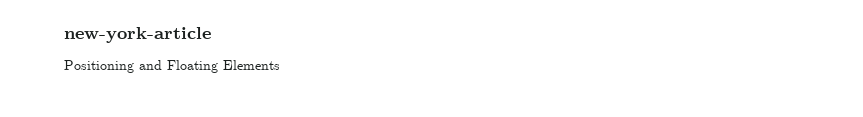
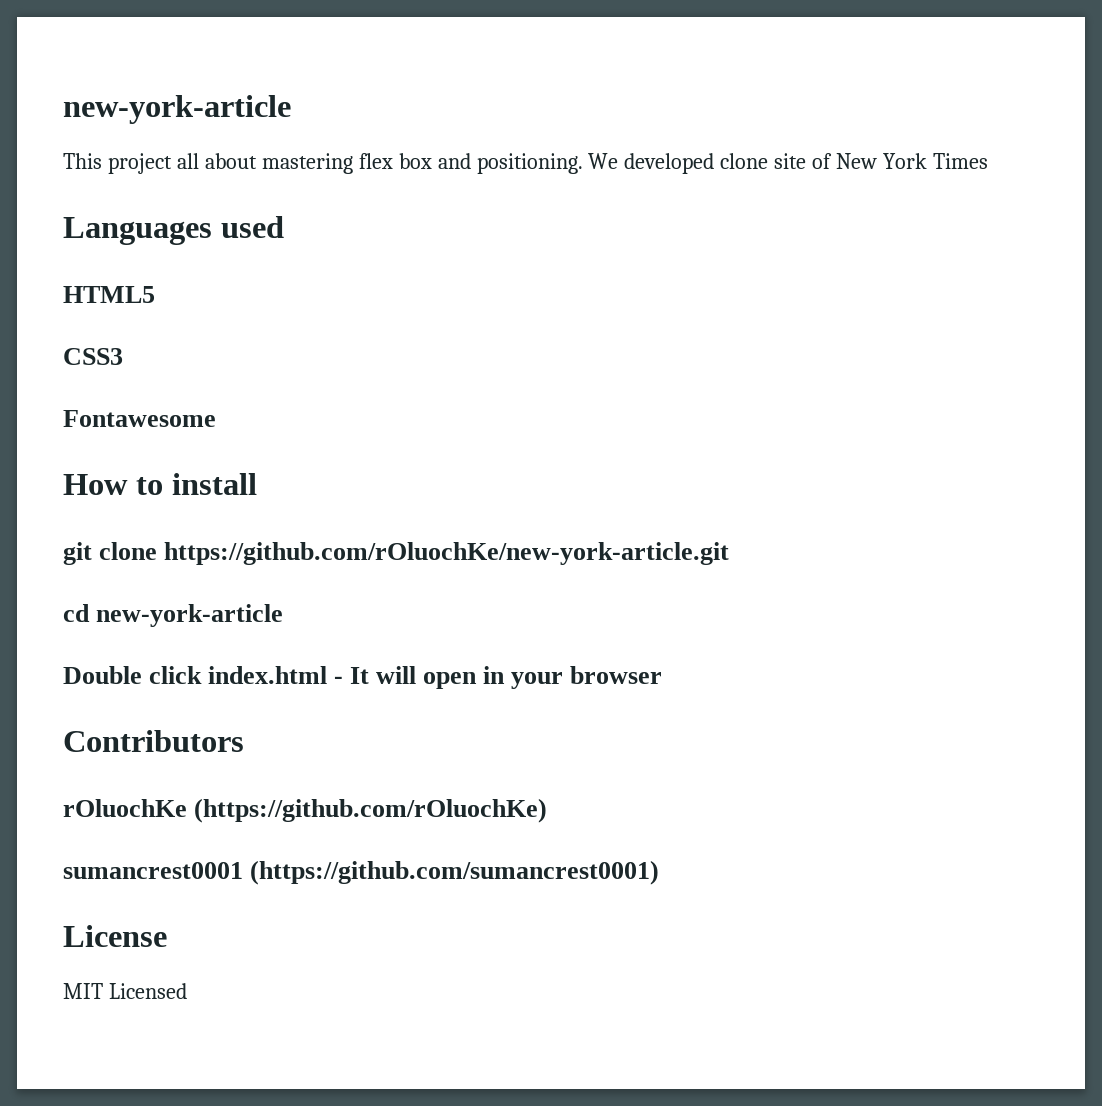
[64,27,211,43] [64,60,280,73] new-york-article // Positioning and Floating Elements -> [63,95,291,124] [63,153,989,174] [63,216,284,245] [63,286,155,303] [63,348,123,365] [63,410,216,427] [63,473,257,495] [63,542,730,565] [63,604,284,627] [63,666,663,689] [63,730,244,752] [63,798,548,823] [63,860,660,885] [63,925,167,947] [63,983,187,999] new-york-article // This project all about mastering flex box and positioning. We developed clone site of New York Times // Languages used // HTML5 // CSS3 // Fontawesome // How to install // git clone https://github.com/rOluochKe/new-york-article.git // cd new-york-article // Double click index.html - It will open in your browser // Contributors // rOluochKe (https://github.com/rOluochKe) // sumancrest0001 (https://github.com/sumancrest0001) // License // MIT Licensed

